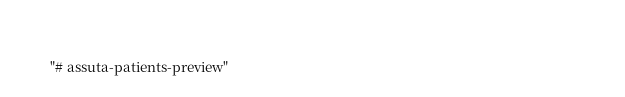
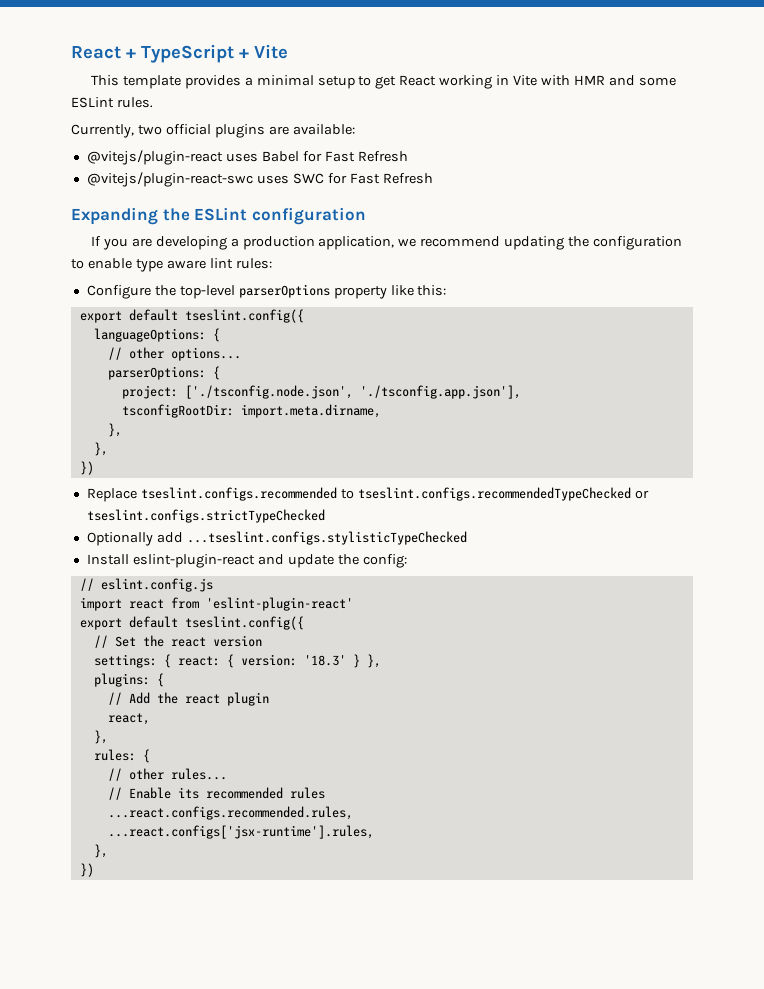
[50,61,228,76] "# assuta-patients-preview" -> [71,44,288,63] [90,75,676,89] [71,97,153,108] [71,124,355,138] [86,150,408,165] [86,172,433,187] [71,207,366,225] [90,236,683,250] [71,258,272,272] [86,284,447,299] [79,309,304,323] [93,328,220,342] [107,347,241,361] [107,366,220,380] [121,385,521,399] [121,404,381,418] [107,423,122,437] [93,442,108,456] [79,461,94,475] [86,487,649,502] [86,509,325,523] [86,531,467,546] [86,554,407,568] [79,578,213,592] [79,597,353,611] [79,616,304,630] [93,635,262,648] [93,654,381,668] [93,673,164,687] [107,692,269,706] [107,713,150,725] [93,730,108,744] [93,749,150,763] [107,768,227,781] [107,787,325,800] [107,806,353,820] [107,825,374,839] [93,844,108,858] [79,863,94,877] React + TypeScript + Vite // This template provides a minimal setup to get React working in Vite with HMR and some ESLint rules. // Currently, two official plugins are available: // @vitejs/plugin-react uses Babel for Fast Refresh // @vitejs/plugin-react-swc uses SWC for Fast Refresh // Expanding the ESLint configuration // If you are developing a production application, we recommend updating the configuration to enable type aware lint rules: // Configure the top-level parserOptions property like this: // export default tseslint.config({ // languageOptions: { // // other options... // parserOptions: { // project: ['./tsconfig.node.json', './tsconfig.app.json'], // tsconfigRootDir: import.meta.dirname, // }, // }, // }) // Replace tseslint.configs.recommended to tseslint.configs.recommendedTypeChecked or tseslint.configs.strictTypeChecked // Optionally add ...tseslint.configs.stylisticTypeChecked // Install eslint-plugin-react and update the config: // // eslint.config.js // import react from 'eslint-plugin-react' // export default tseslint.config({ // // Set the react version // settings: { react: { version: '18.3' } }, // plugins: { // // Add the react plugin // react, // }, // rules: { // // other rules... // // Enable its recommended rules // ...react.configs.recommended.rules, // ...react.configs['jsx-runtime'].rules, // }, // })

